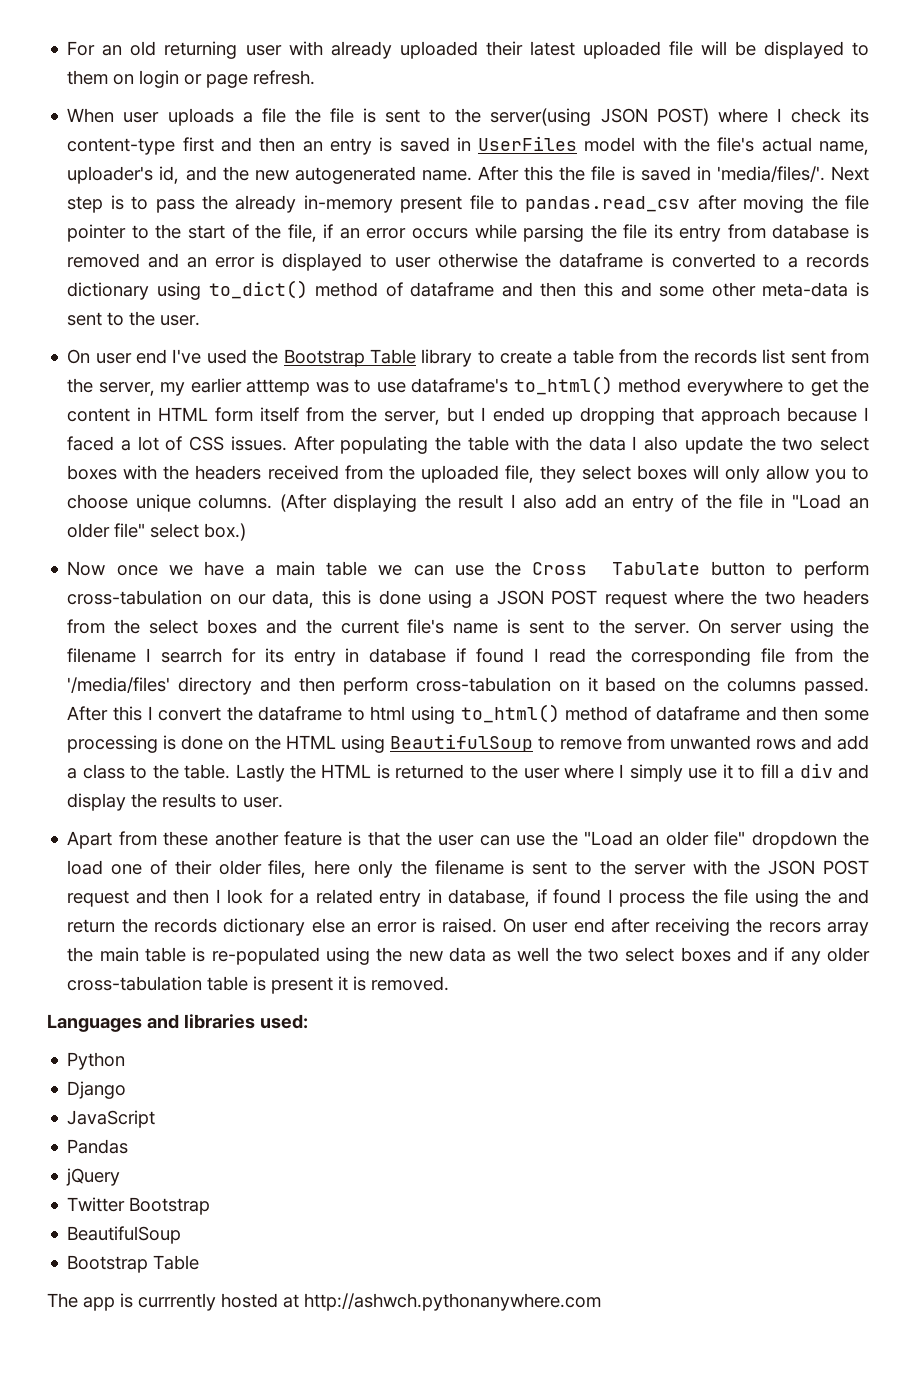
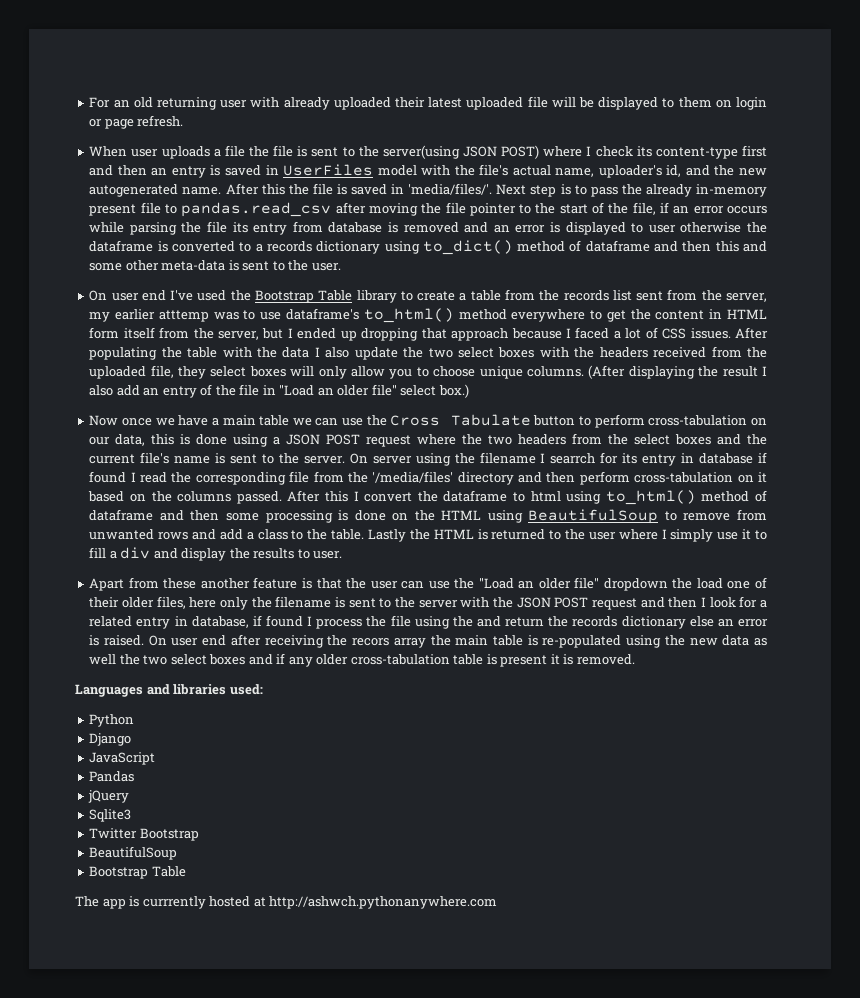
(121, 1177) none -> [89,809,132,822] // Sqlite3

